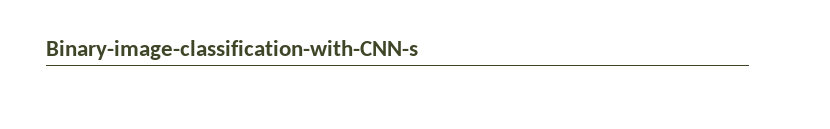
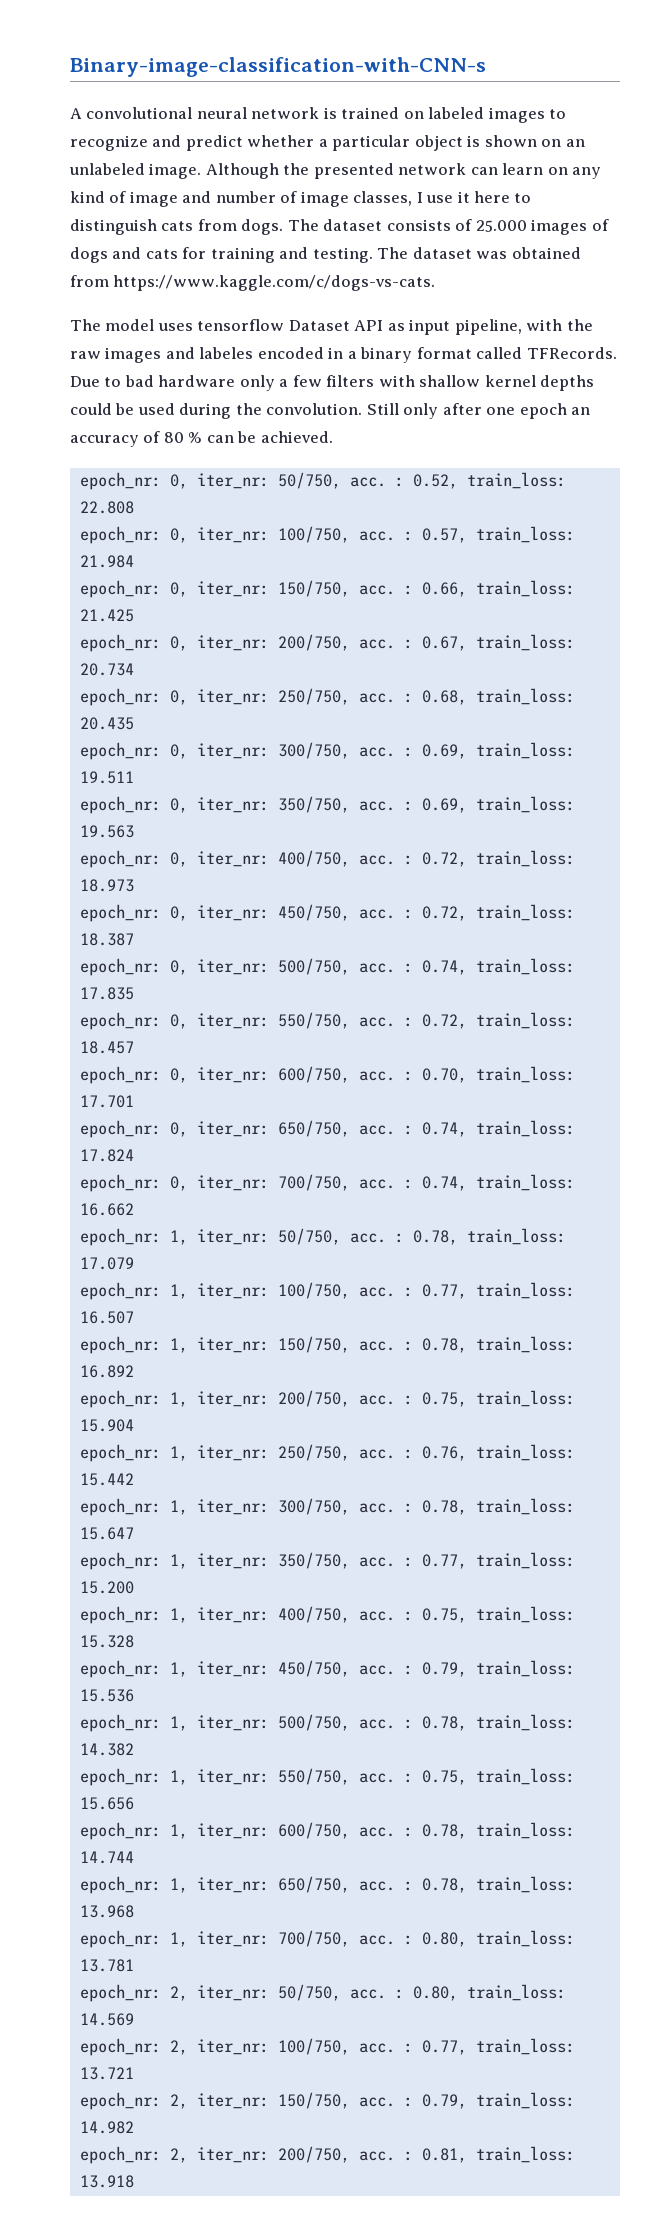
(418, 50) none -> [70,107,567,123] [70,135,585,151] [69,163,602,179] [70,191,532,207] [70,219,609,235] [70,247,581,263] [70,275,436,291] [70,319,593,335] [70,347,617,363] [70,375,595,391] [70,403,591,419] [70,431,333,447] [79,472,566,490] [79,501,134,514] [79,526,575,544] [79,555,134,568] [79,580,575,598] [79,609,134,622] [79,634,575,652] [79,663,134,676] [79,688,575,706] [79,717,134,730] [79,742,575,760] [79,771,134,784] [79,796,575,814] [79,825,134,838] [79,850,575,868] [79,879,134,892] [79,904,575,922] [79,933,134,946] [79,958,575,976] [79,987,134,1000] [79,1012,575,1030] [79,1041,134,1054] [79,1066,575,1084] [79,1095,134,1108] [79,1120,575,1138] [79,1149,134,1162] [79,1174,575,1192] [79,1203,134,1216] [79,1228,566,1246] [79,1257,134,1270] [79,1282,575,1300] [79,1311,134,1324] [79,1336,575,1354] [79,1365,134,1378] [79,1390,575,1408] [79,1419,134,1432] [79,1444,575,1462] [79,1473,134,1486] [79,1498,575,1516] [79,1527,134,1540] [79,1552,575,1570] [79,1581,134,1594] [79,1606,575,1624] [79,1635,134,1648] [79,1660,575,1678] [79,1689,134,1702] [79,1714,575,1732] [79,1743,134,1756] [79,1768,575,1786] [79,1797,134,1810] [79,1822,575,1840] [79,1851,134,1864] [79,1876,575,1894] [79,1905,134,1918] [79,1930,575,1948] [79,1959,134,1972] [79,1984,566,2002] [79,2013,134,2026] [79,2038,575,2056] [79,2067,134,2080] [79,2092,575,2110] [79,2121,134,2134] [79,2146,575,2164] [79,2175,134,2188] // A convolutional neural network is trained on labeled images to recognize and predict whether a particular object is shown on an unlabeled image. Although the presented network can learn on any kind of image and number of image classes, I use it here to distinguish cats from dogs. The dataset consists of 25.000 images of dogs and cats for training and testing. The dataset was obtained from https://www.kaggle.com/c/dogs-vs-cats. // The model uses tensorflow Dataset API as input pipeline, with the raw images and labeles encoded in a binary format called TFRecords. Due to bad hardware only a few filters with shallow kernel depths could be used during the convolution. Still only after one epoch an accuracy of 80 % can be achieved. // epoch_nr: 0, iter_nr: 50/750, acc. : 0.52, train_loss: 22.808 // epoch_nr: 0, iter_nr: 100/750, acc. : 0.57, train_loss: 21.984 // epoch_nr: 0, iter_nr: 150/750, acc. : 0.66, train_loss: 21.425 // epoch_nr: 0, iter_nr: 200/750, acc. : 0.67, train_loss: 20.734 // epoch_nr: 0, iter_nr: 250/750, acc. : 0.68, train_loss: 20.435 // epoch_nr: 0, iter_nr: 300/750, acc. : 0.69, train_loss: 19.511 // epoch_nr: 0, iter_nr: 350/750, acc. : 0.69, train_loss: 19.563 // epoch_nr: 0, iter_nr: 400/750, acc. : 0.72, train_loss: 18.973 // epoch_nr: 0, iter_nr: 450/750, acc. : 0.72, train_loss: 18.387 // epoch_nr: 0, iter_nr: 500/750, acc. : 0.74, train_loss: 17.835 // epoch_nr: 0, iter_nr: 550/750, acc. : 0.72, train_loss: 18.457 // epoch_nr: 0, iter_nr: 600/750, acc. : 0.70, train_loss: 17.701 // epoch_nr: 0, iter_nr: 650/750, acc. : 0.74, train_loss: 17.824 // epoch_nr: 0, iter_nr: 700/750, acc. : 0.74, train_loss: 16.662 // epoch_nr: 1, iter_nr: 50/750, acc. : 0.78, train_loss: 17.079 // epoch_nr: 1, iter_nr: 100/750, acc. : 0.77, train_loss: 16.507 // epoch_nr: 1, iter_nr: 150/750, acc. : 0.78, train_loss: 16.892 // epoch_nr: 1, iter_nr: 200/750, acc. : 0.75, train_loss: 15.904 // epoch_nr: 1, iter_nr: 250/750, acc. : 0.76, train_loss: 15.442 // epoch_nr: 1, iter_nr: 300/750, acc. : 0.78, train_loss: 15.647 // epoch_nr: 1, iter_nr: 350/750, acc. : 0.77, train_loss: 15.200 // epoch_nr: 1, iter_nr: 400/750, acc. : 0.75, train_loss: 15.328 // epoch_nr: 1, iter_nr: 450/750, acc. : 0.79, train_loss: 15.536 // epoch_nr: 1, iter_nr: 500/750, acc. : 0.78, train_loss: 14.382 // epoch_nr: 1, iter_nr: 550/750, acc. : 0.75, train_loss: 15.656 // epoch_nr: 1, iter_nr: 600/750, acc. : 0.78, train_loss: 14.744 // epoch_nr: 1, iter_nr: 650/750, acc. : 0.78, train_loss: 13.968 // epoch_nr: 1, iter_nr: 700/750, acc. : 0.80, train_loss: 13.781 // epoch_nr: 2, iter_nr: 50/750, acc. : 0.80, train_loss: 14.569 // epoch_nr: 2, iter_nr: 100/750, acc. : 0.77, train_loss: 13.721 // epoch_nr: 2, iter_nr: 150/750, acc. : 0.79, train_loss: 14.982 // epoch_nr: 2, iter_nr: 200/750, acc. : 0.81, train_loss: 13.918

